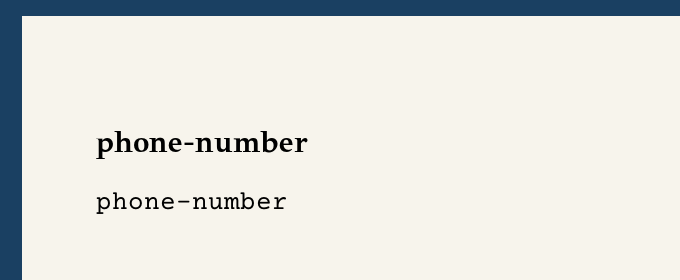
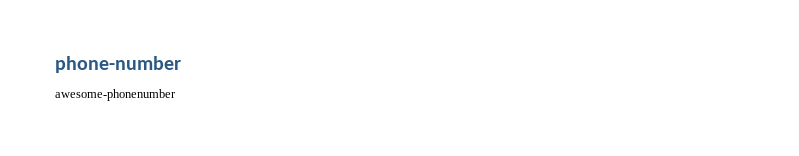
[96,192,288,214] phone-number -> [55,89,176,101] awesome-phonenumber

